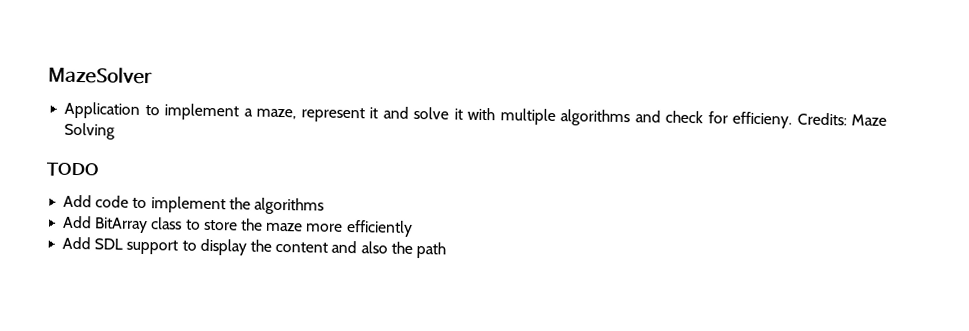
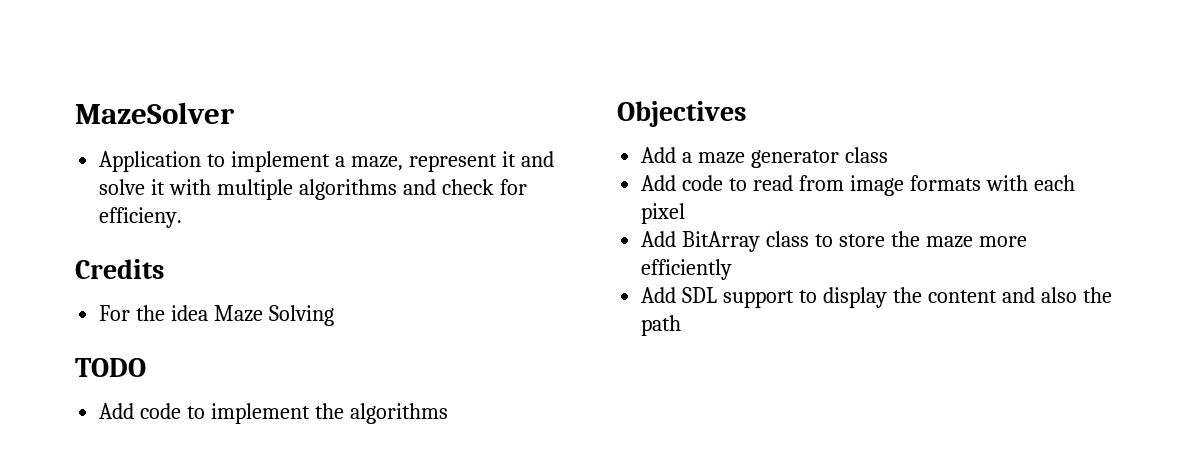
[796,112,847,126] Credits: -> [75,259,164,279] [99,305,209,321] // Credits // For the idea
(324, 206) none -> [617,101,746,127] [641,147,888,168] [641,175,1075,196] [641,203,686,224] // Objectives // Add a maze generator class // Add code to read from image formats with each pixel

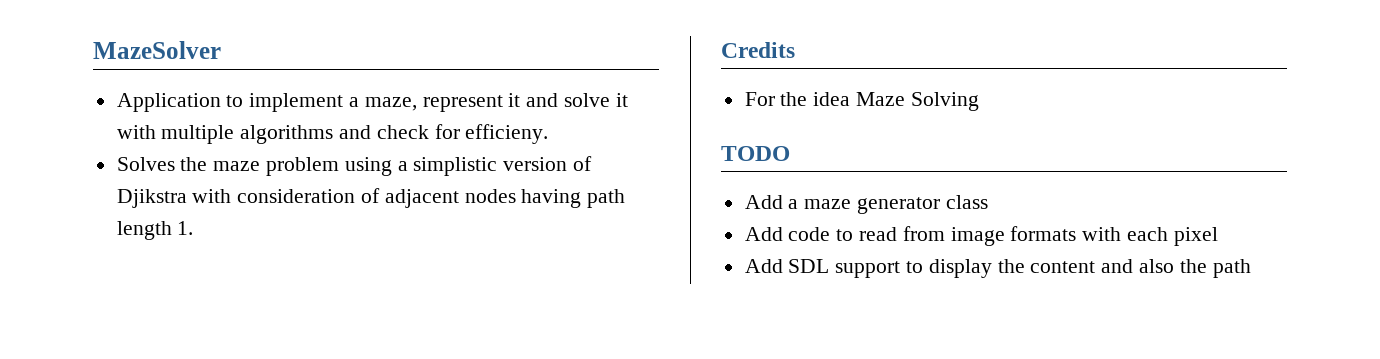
(183, 217) none -> [116,156,593,176] [116,188,626,208] [116,221,194,240] // Solves the maze problem using a simplistic version of Djikstra with consideration of adjacent nodes having path length 1.
[99,403,448,424] [617,101,746,127] // Add code to implement the algorithms // Objectives -> (790, 153) none
[641,231,1027,252] [641,259,733,280] // Add BitArray class to store the maze more efficiently -> (1218, 236) none

